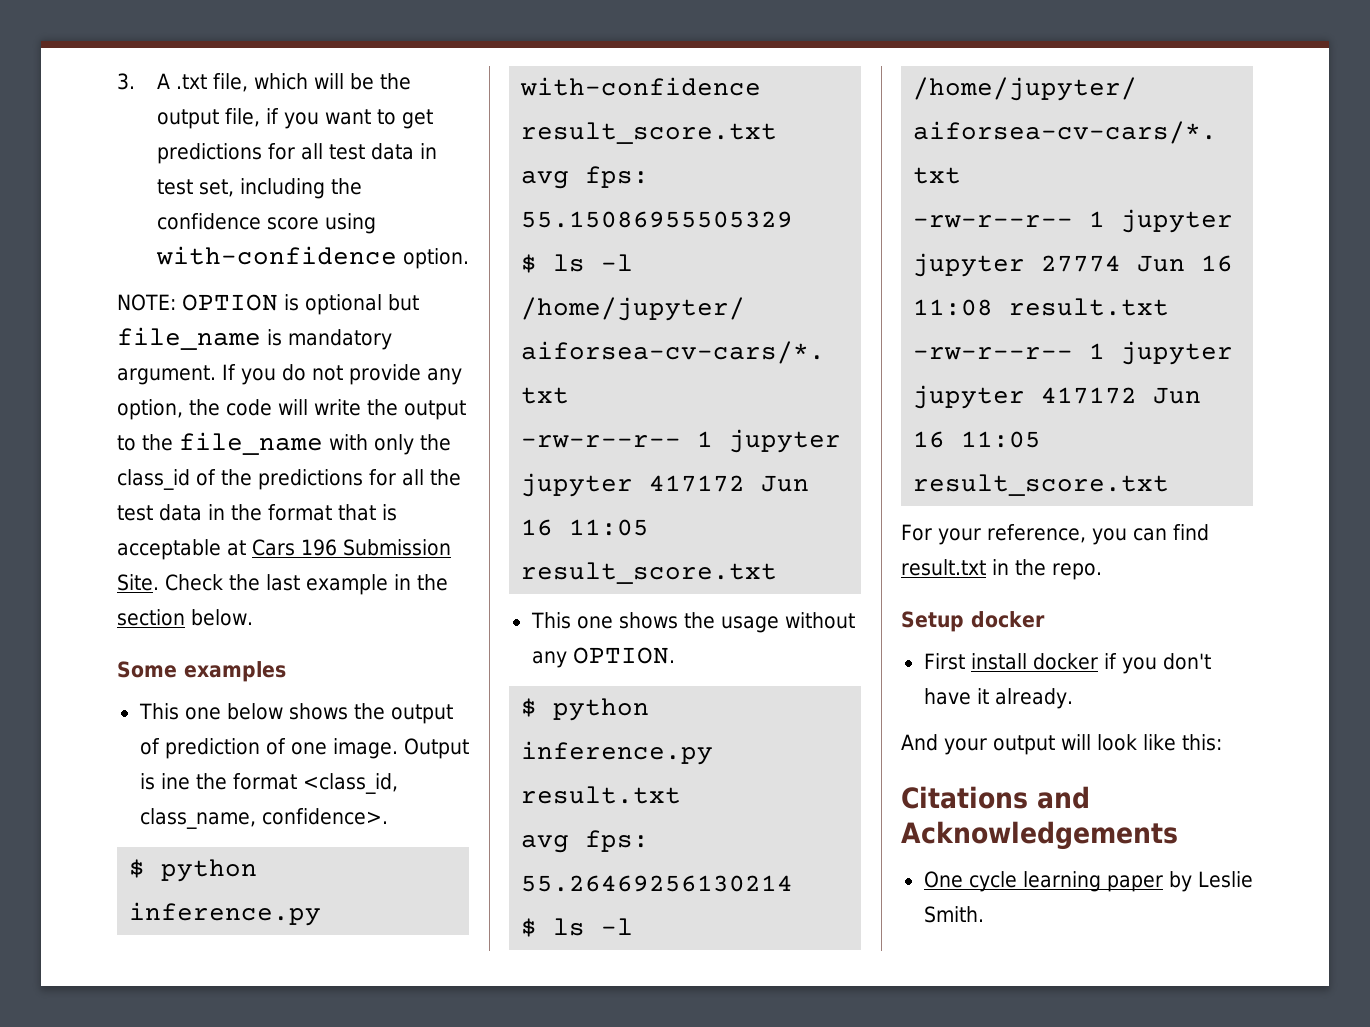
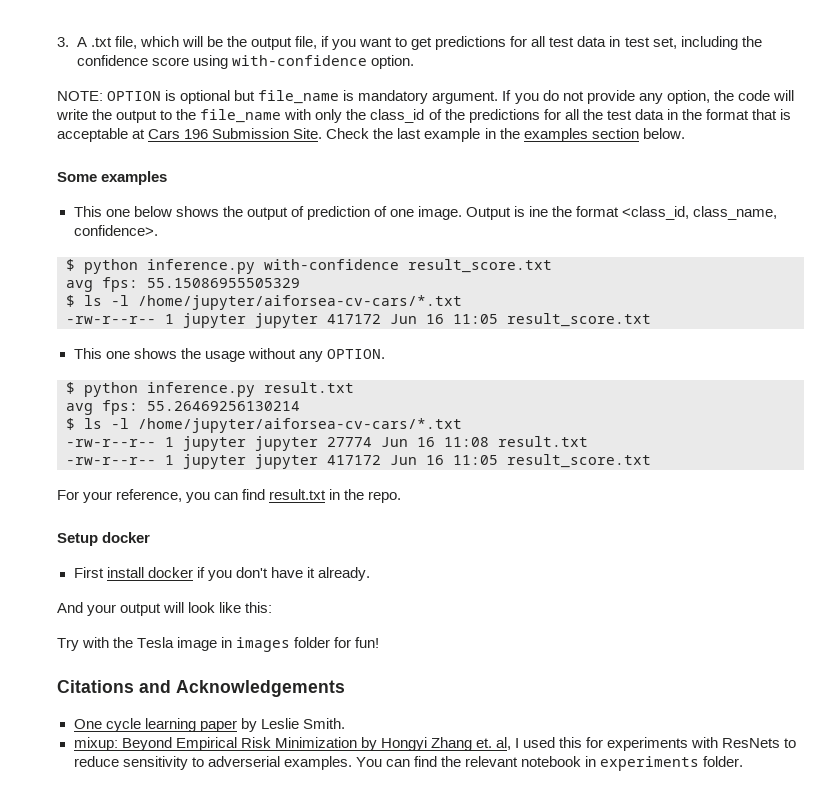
(448, 582) none -> [523,128,588,142] examples
(1222, 742) none -> [57,637,380,652] // Try with the Tesla image in images folder for fun!
(984, 914) none -> [73,737,797,751] [73,756,744,771] // mixup: Beyond Empirical Risk Minimization by Hongyi Zhang et. al, I used this for experiments with ResNets to reduce sensitivity to adverserial examples. You can find the relevant notebook in experiments folder.

